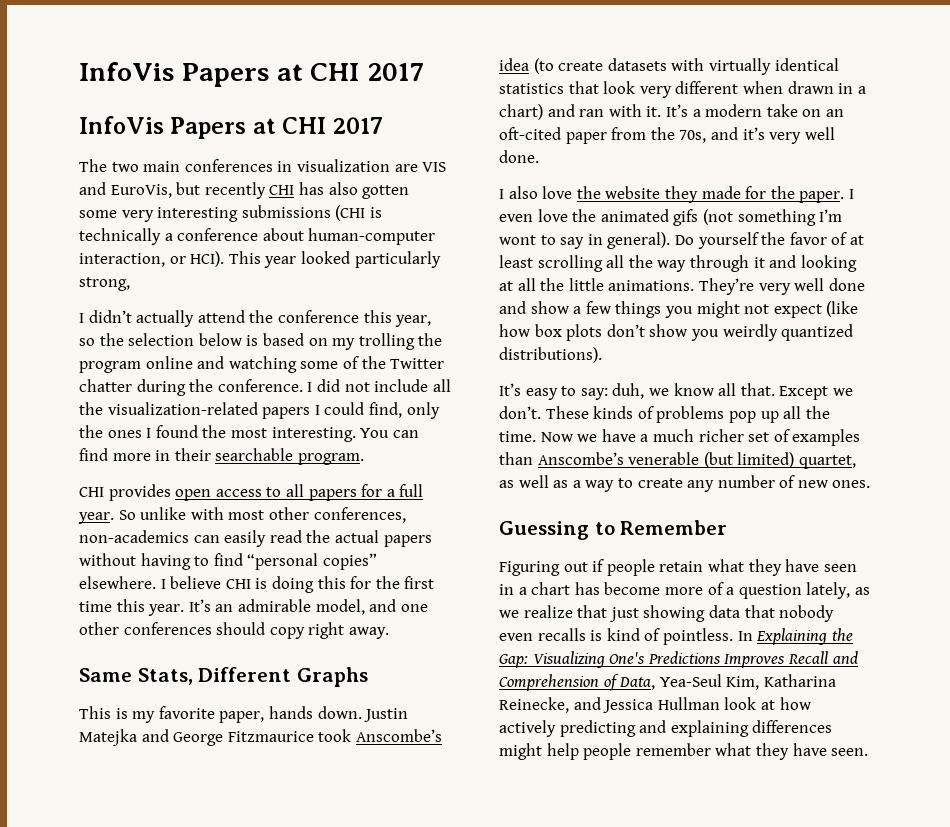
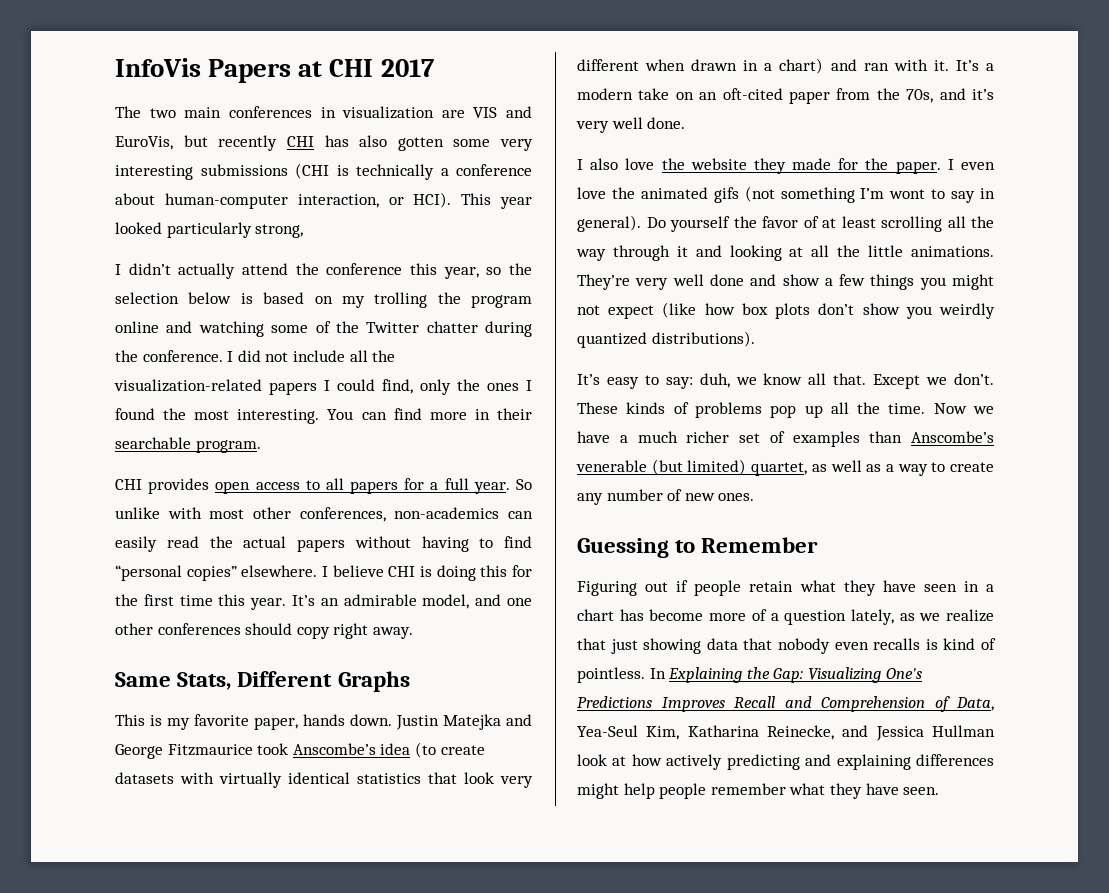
[79,62,424,87] [79,116,383,139] InfoVis Papers at CHI 2017 // InfoVis Papers at CHI 2017 -> [115,58,435,83] InfoVis Papers at CHI 2017

